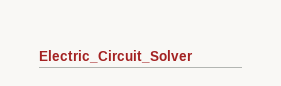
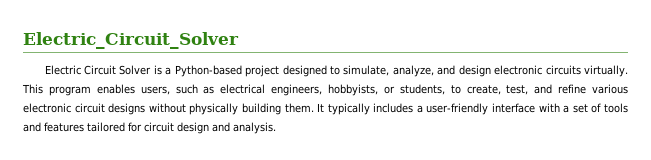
(193, 56) none -> [44,65,629,77] [22,84,628,96] [23,103,629,115] [23,122,276,134] // Electric Circuit Solver is a Python-based project designed to simulate, analyze, and design electronic circuits virtually. This program enables users, such as electrical engineers, hobbyists, or students, to create, test, and refine various electronic circuit designs without physically building them. It typically includes a user-friendly interface with a set of tools and features tailored for circuit design and analysis.

